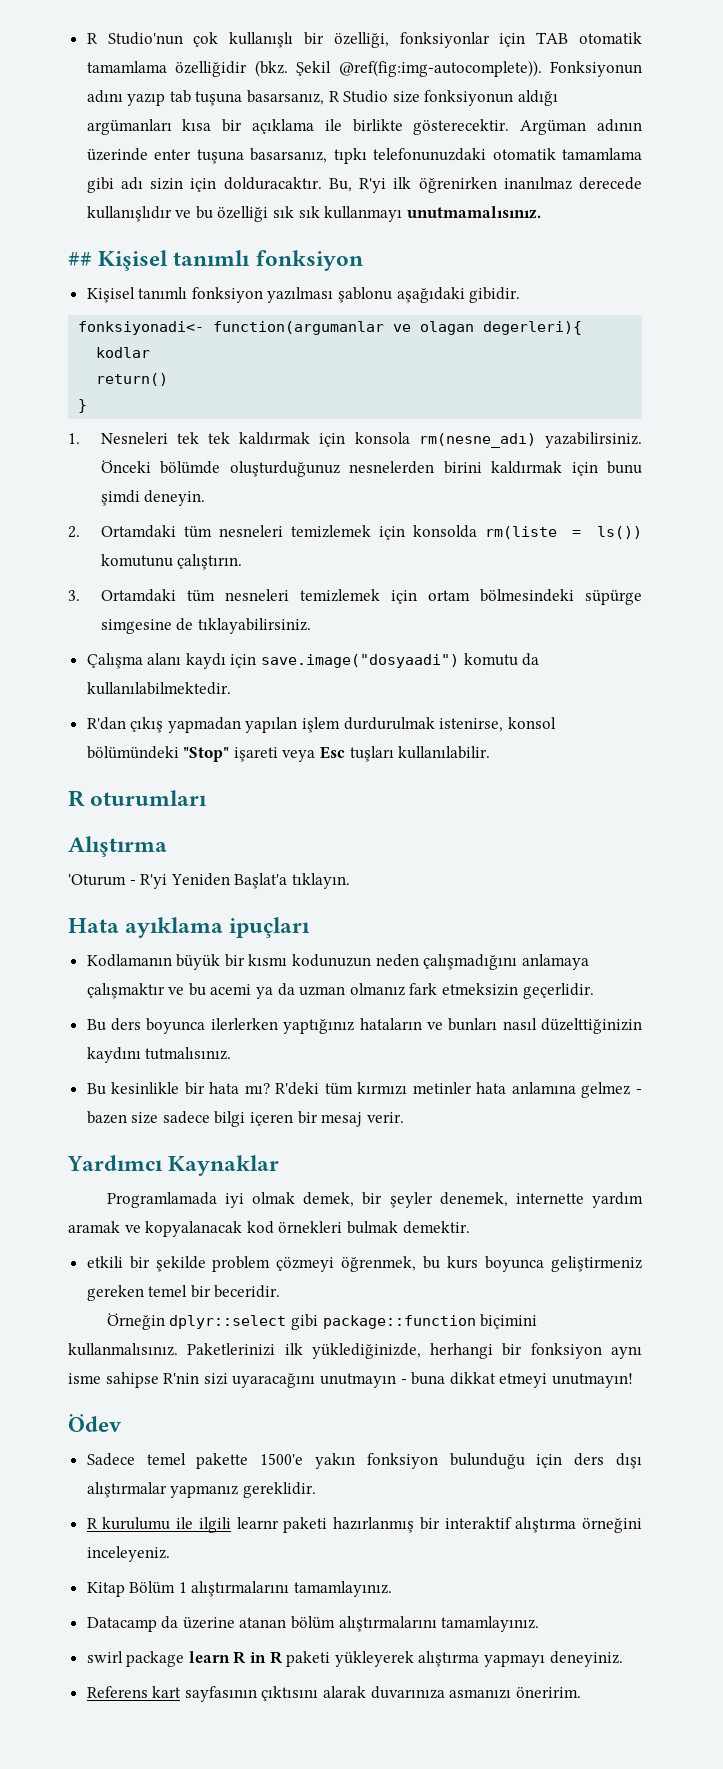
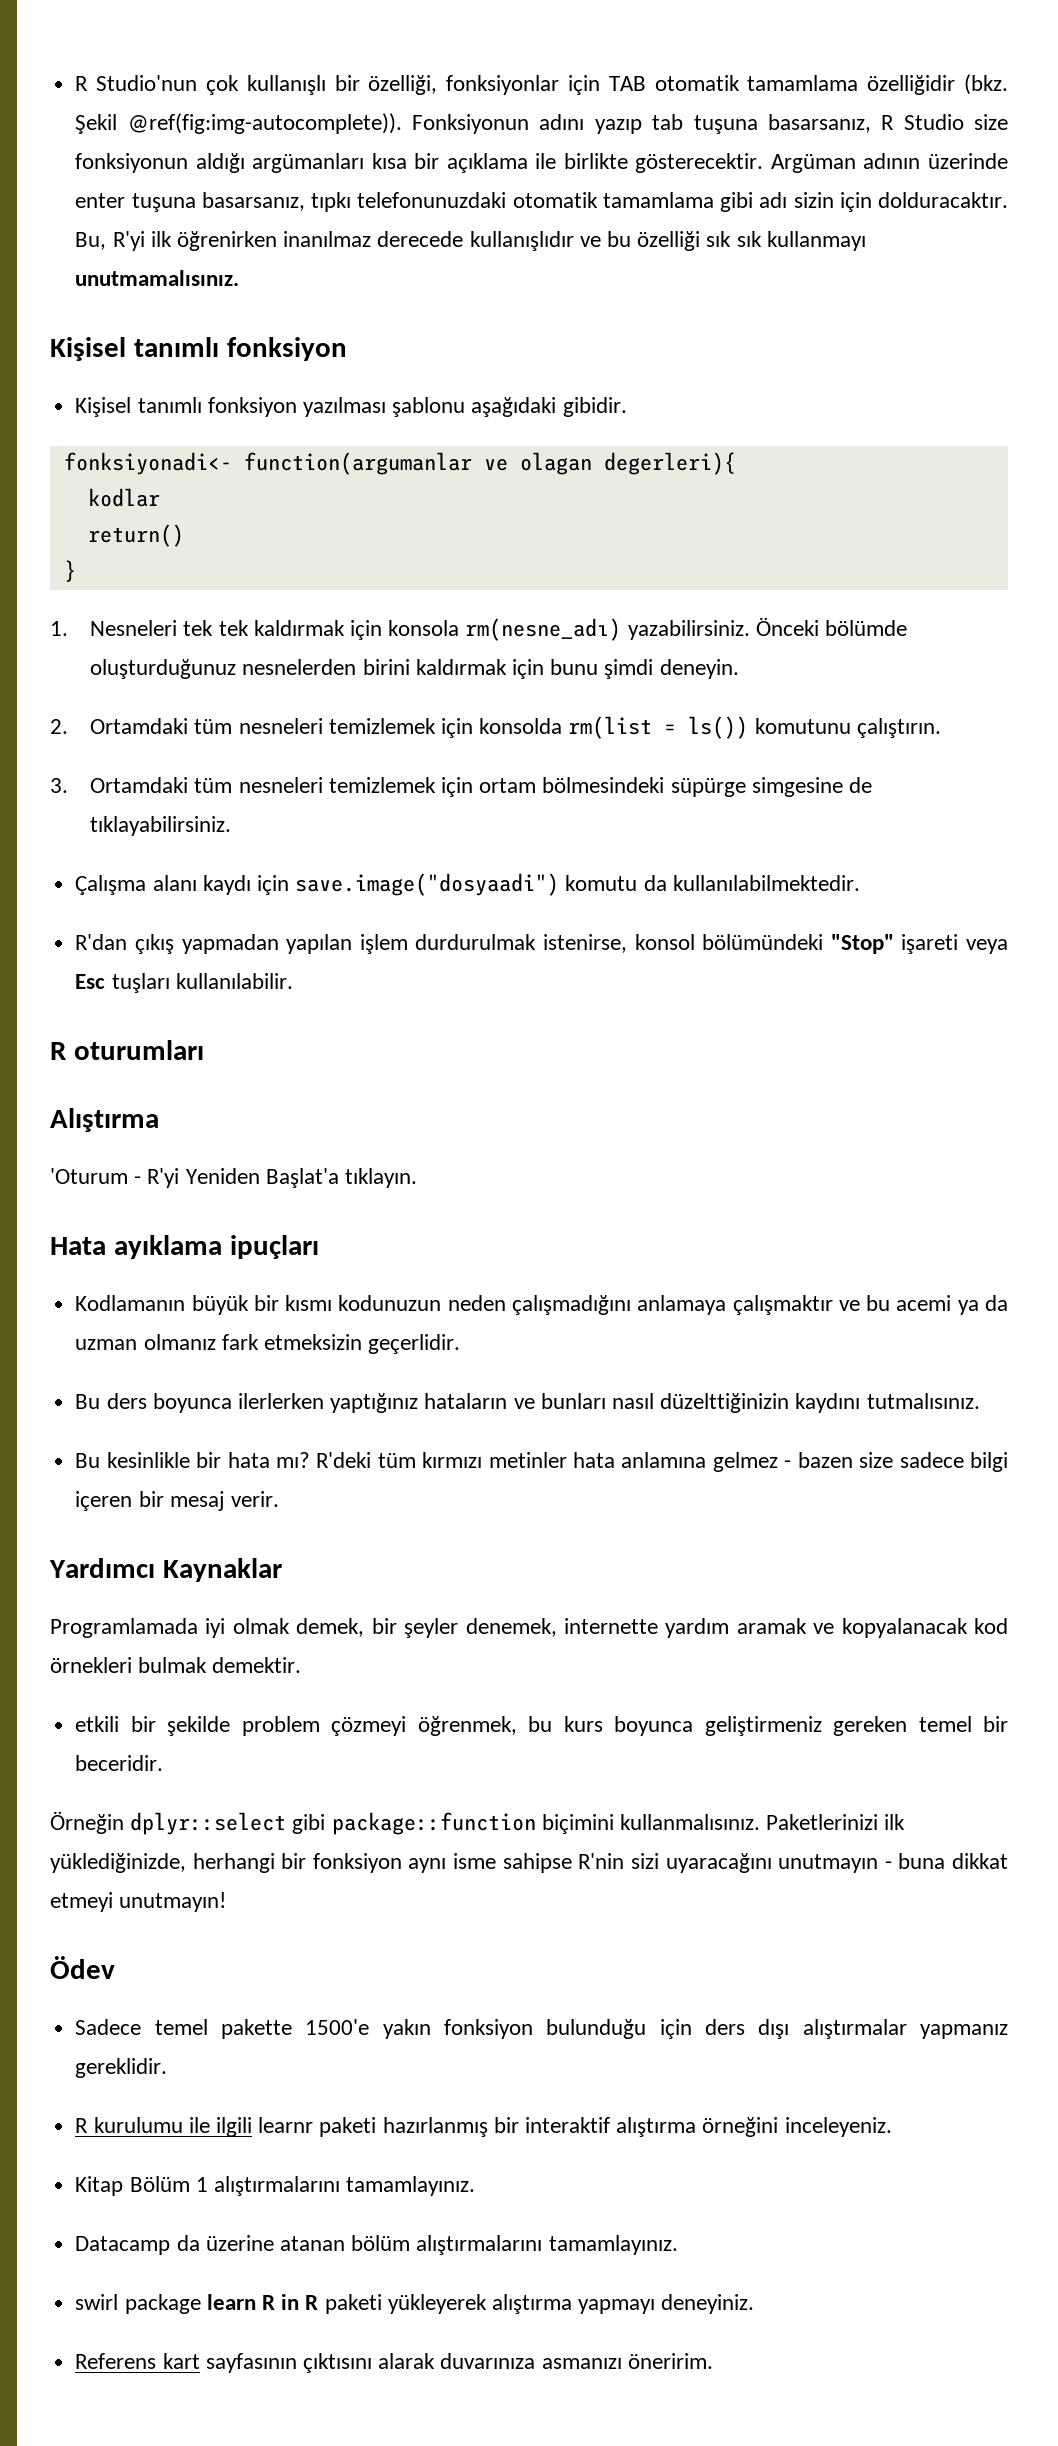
[68,252,92,266] ## -> (240, 278) none
[484,526,557,539] rm(liste -> [568,716,653,739] rm(list

